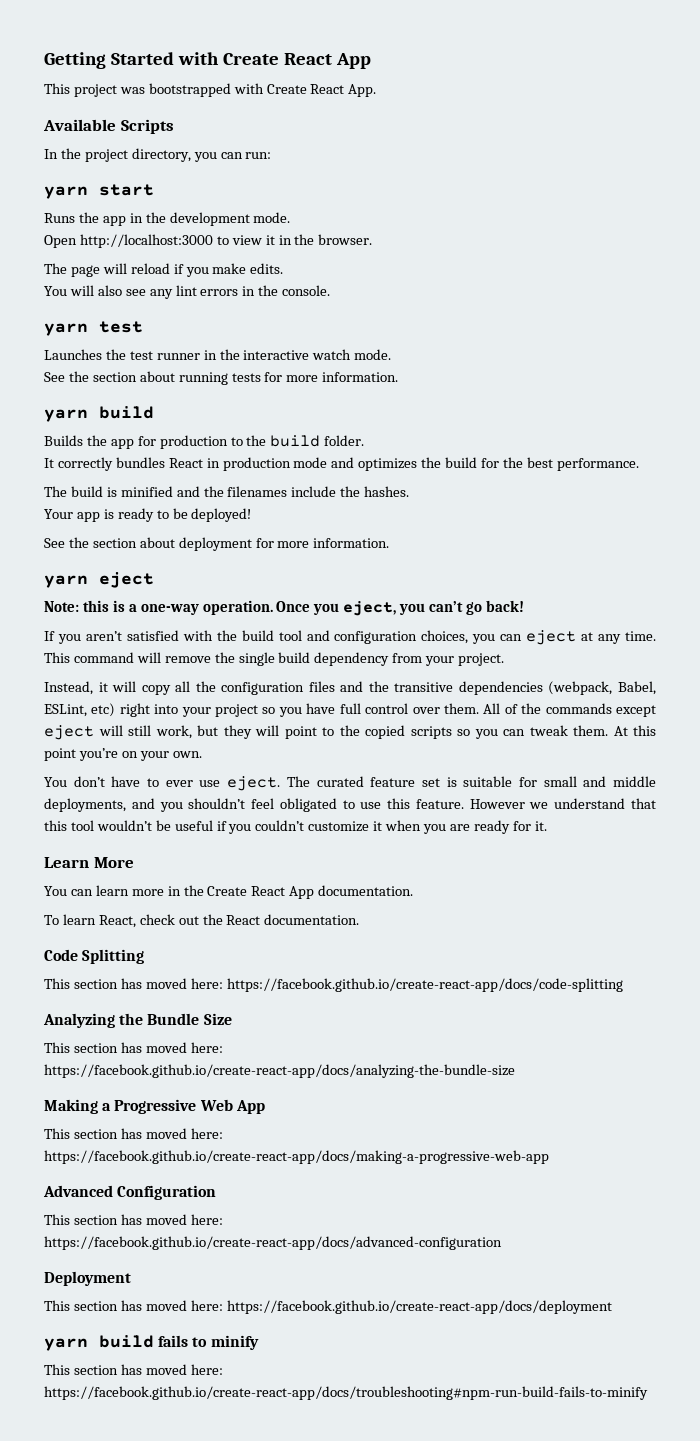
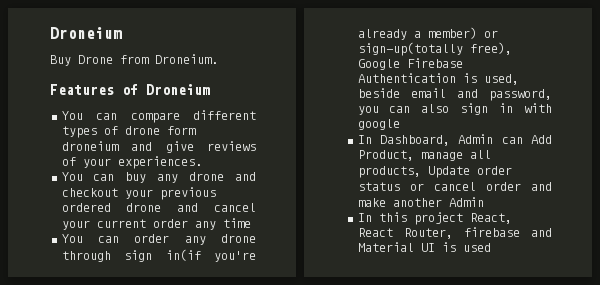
[44,52,371,69] [44,83,377,97] [43,119,174,134] [44,148,272,162] [44,184,154,199] [44,212,291,226] [44,234,373,248] [44,263,284,277] [44,285,331,299] [44,321,143,336] [44,349,392,360] [44,371,399,385] [44,406,154,422] [44,435,365,449] [44,457,639,471] [44,486,410,497] [44,508,252,522] [44,537,390,551] [44,572,154,588] [44,600,524,616] [44,630,656,645] [44,652,505,666] [44,681,657,695] [44,703,657,717] [44,725,656,740] [44,748,202,761] [44,776,656,791] [44,798,656,812] [44,820,547,834] [44,857,134,868] [44,885,414,899] [44,914,360,928] [44,949,145,964] [44,978,623,992] [43,1013,232,1028] [44,1042,223,1053] [44,1064,515,1078] [44,1099,265,1114] [44,1128,223,1139] [44,1150,549,1164] [43,1185,217,1200] [44,1214,223,1225] [44,1236,502,1250] [44,1271,131,1286] [44,1300,612,1314] [44,1335,259,1351] [44,1364,223,1375] [44,1386,648,1400] Getting Started with Create React App // This project was bootstrapped with Create React App. // Available Scripts // In the project directory, you can run: // yarn start // Runs the app in the development mode. // Open http://localhost:3000 to view it in the browser. // The page will reload if you make edits. // You will also see any lint errors in the console. // yarn test // Launches the test runner in the interactive watch mode. // See the section about running tests for more information. // yarn build // Builds the app for production to the build folder. // It correctly bundles React in production mode and optimizes the build for the best performance. // The build is minified and the filenames include the hashes. // Your app is ready to be deployed! // See the section about deployment for more information. // yarn eject // Note: this is a one-way operation. Once you eject, you can’t go back! // If you aren’t satisfied with the build tool and configuration choices, you can eject at any time. This command will remove the single build dependency from your project. // Instead, it will copy all the configuration files and the transitive dependencies (webpack, Babel, ESLint, etc) right into your project so you have full control over them. All of the commands except eject will still work, but they will point to the copied scripts so you can tweak them. At this point you’re on your own. // You don’t have to ever use eject. The curated feature set is suitable for small and middle deployments, and you shouldn’t feel obligated to use this feature. However we understand that this tool wouldn’t be useful if you couldn’t customize it when you are ready for it. // Learn More // You can learn more in the Create React App documentation. // To learn React, check out the React documentation. // Code Splitting // This section has moved here: https://facebook.github.io/create-react-app/docs/code-splitting // Analyzing the Bundle Size // This section has moved here: https://facebook.github.io/create-react-app/docs/analyzing-the-bundle-size // Making a Progressive Web App // This section has moved here: https://facebook.github.io/create-react-app/docs/making-a-progressive-web-app // Advanced Configuration // This section has moved here: https://facebook.github.io/create-react-app/docs/advanced-configuration // Deployment // This section has moved here: https://facebook.github.io/create-react-app/docs/deployment // yarn build fails to minify // This section has moved here: https://facebook.github.io/create-react-app/docs/troubleshooting#npm-run-build-fails-to-minify -> [50,27,122,39] [50,54,218,66] [50,84,210,95] [61,110,256,123] [61,126,196,138] [61,141,256,153] [61,156,202,169] [61,172,256,183] [61,187,216,200] [61,203,256,212] [61,218,251,230] [61,234,256,245] [61,249,256,262] [357,27,498,40] [357,42,512,56] [357,58,463,70] [357,73,519,85] [357,88,552,101] [357,103,552,115] [357,119,400,130] [357,134,552,146] [357,150,491,161] [357,166,512,178] [357,182,552,191] [357,197,484,207] [357,212,512,225] [357,227,552,239] [357,242,491,252] Droneium // Buy Drone from Droneium. // Features of Droneium // You can compare different types of drone form droneium and give reviews of your experiences. // You can buy any drone and checkout your previous ordered drone and cancel your current order any time // You can order any drone through sign in(if you're already a member) or sign-up(totally free), Google Firebase Authentication is used, beside email and password, you can also sign in with google // In Dashboard, Admin can Add Product, manage all products, Update order status or cancel order and make another Admin // In this project React, React Router, firebase and Material UI is used

